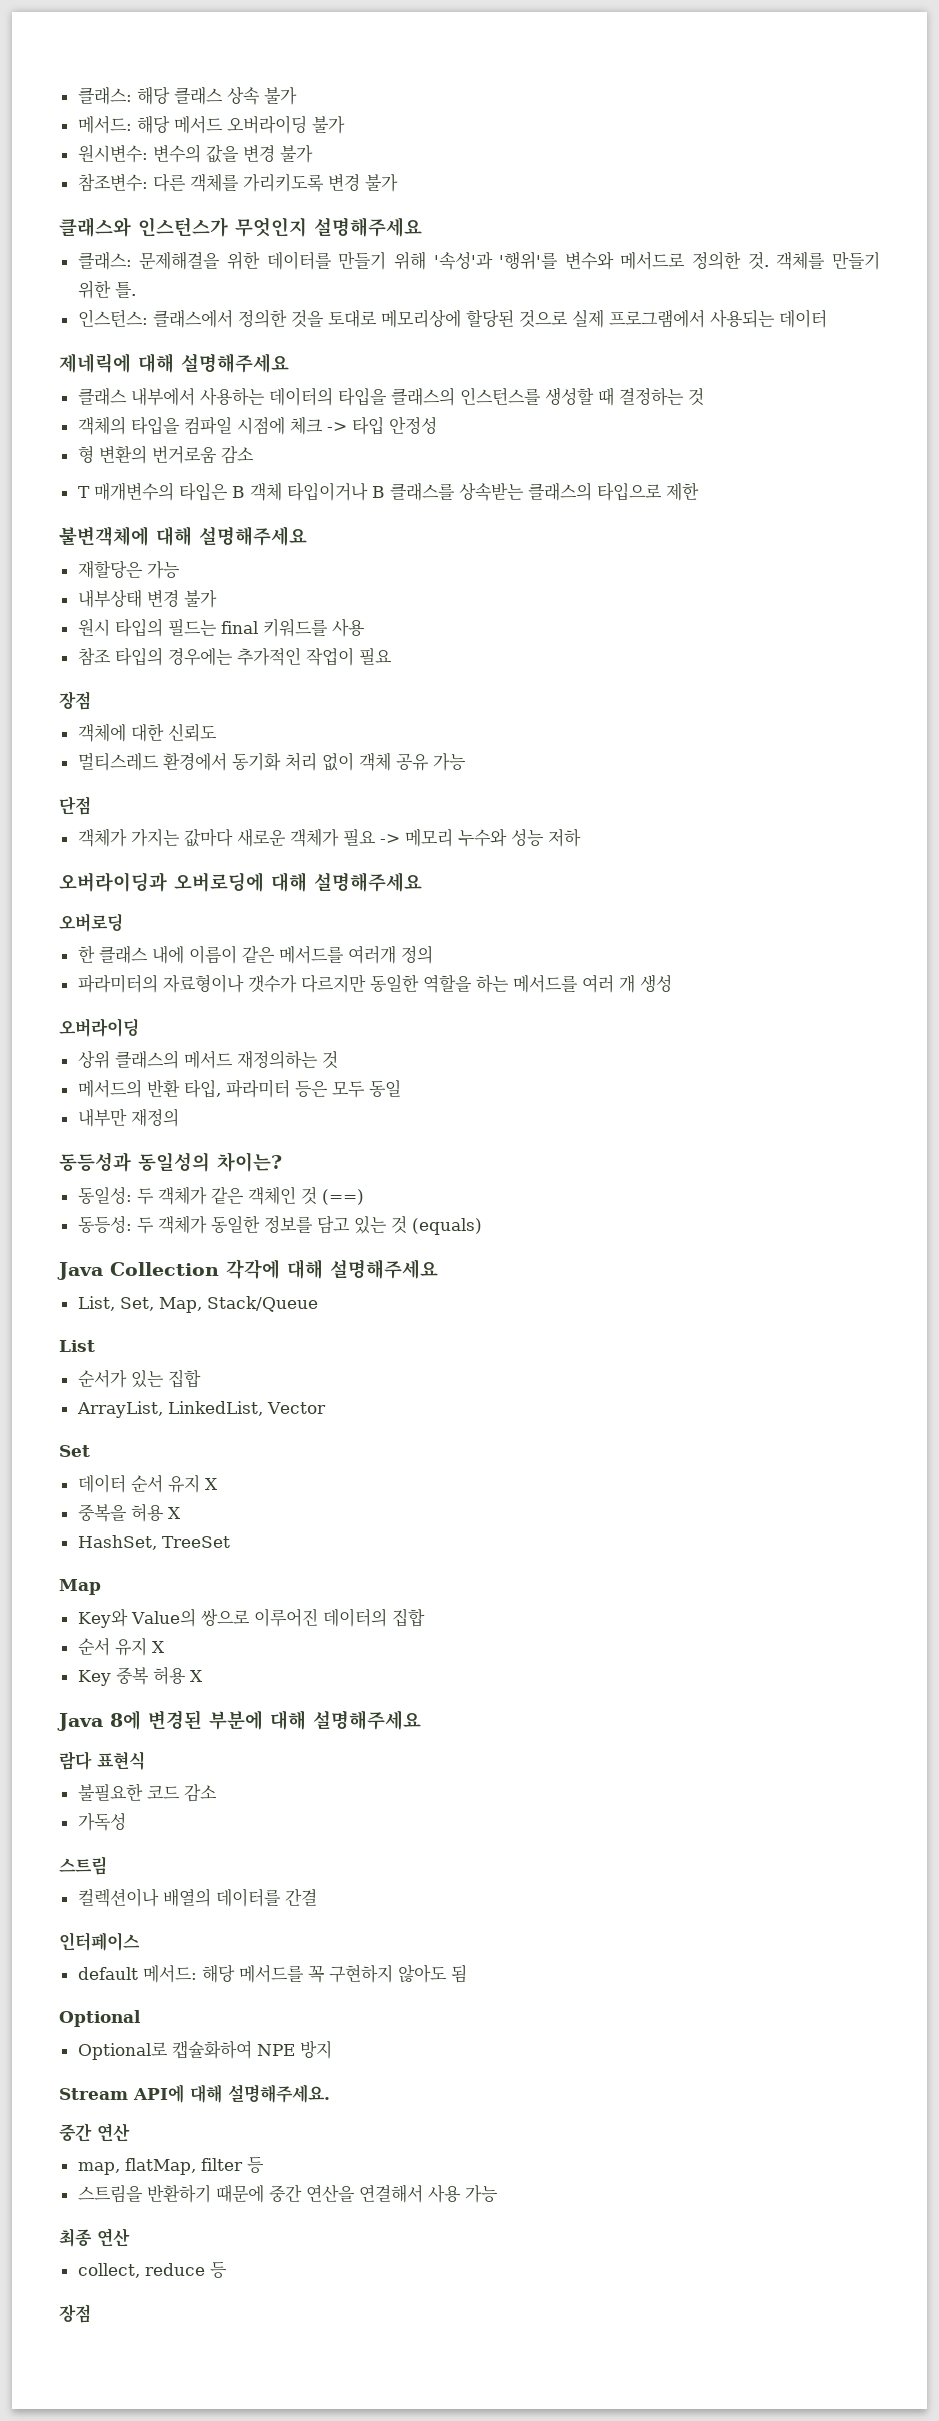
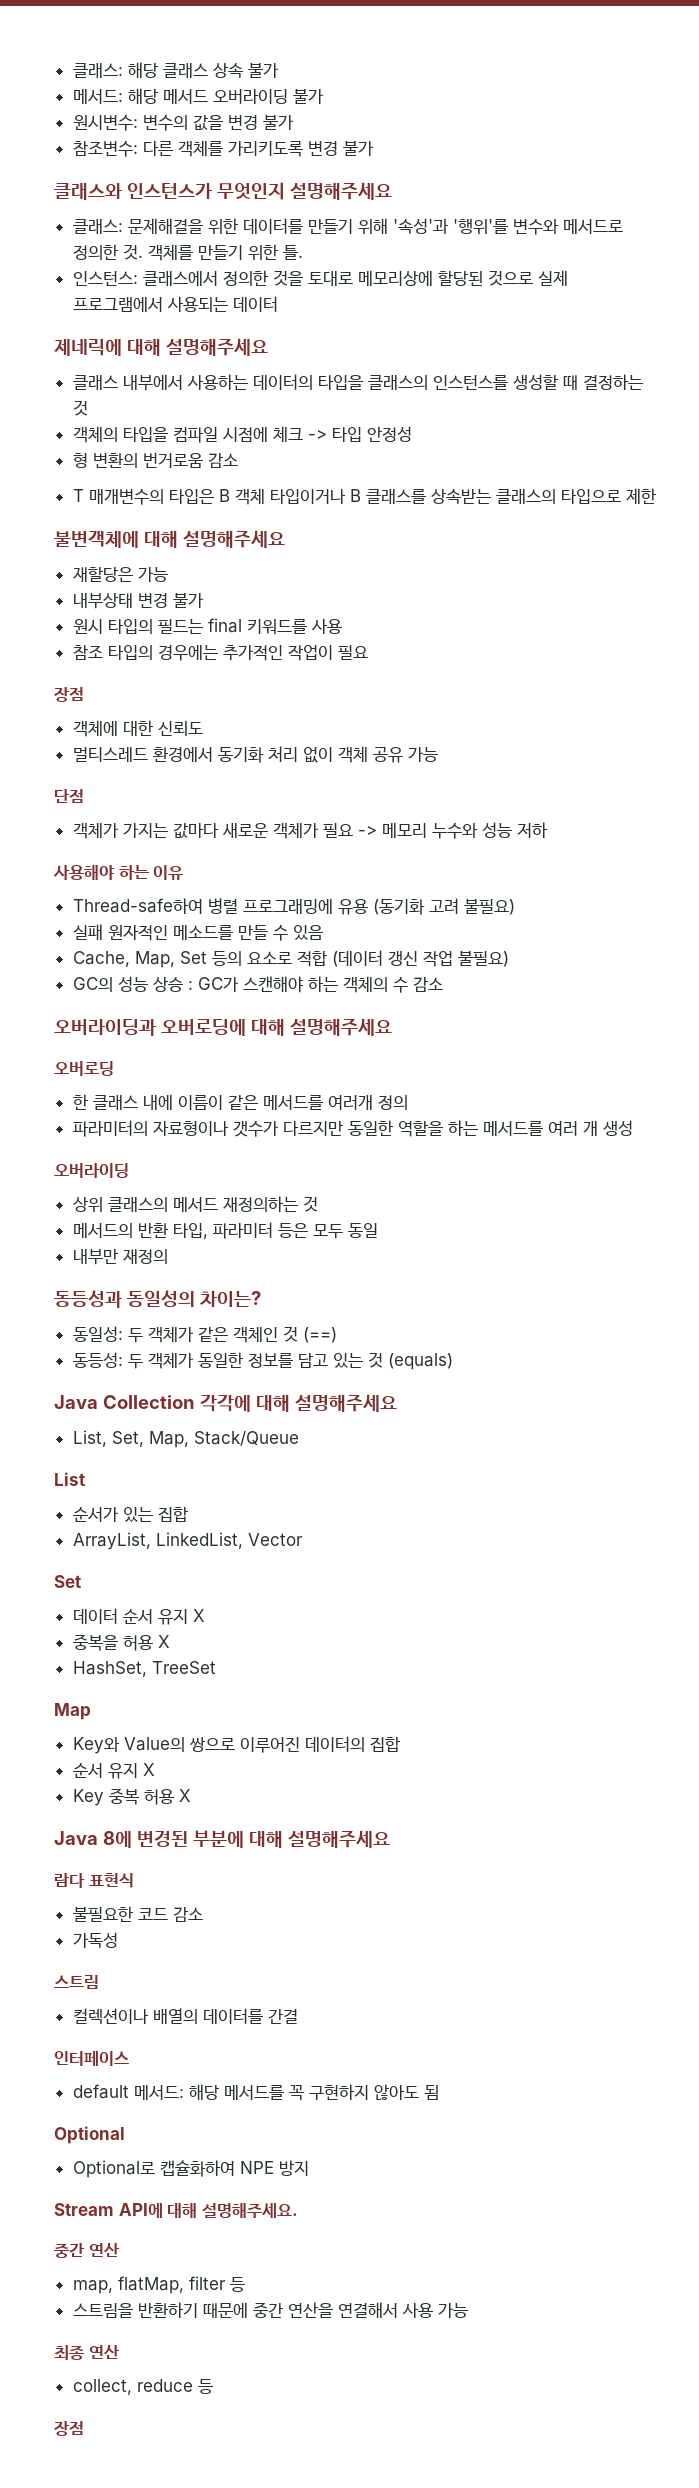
(581, 838) none -> [53,865,184,880] [72,898,515,915] [72,924,323,941] [72,950,509,968] [72,976,443,993] // 사용해야 하는 이유 // Thread-safe하여 병렬 프로그래밍에 유용 (동기화 고려 불필요) // 실패 원자적인 메소드를 만들 수 있음 // Cache, Map, Set 등의 요소로 적합 (데이터 갱신 작업 불필요) // GC의 성능 상승 : GC가 스캔해야 하는 객체의 수 감소

